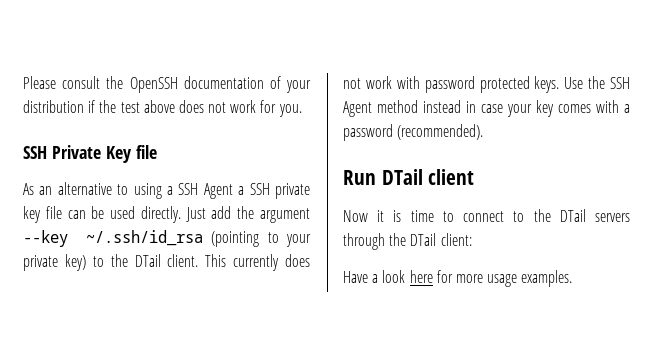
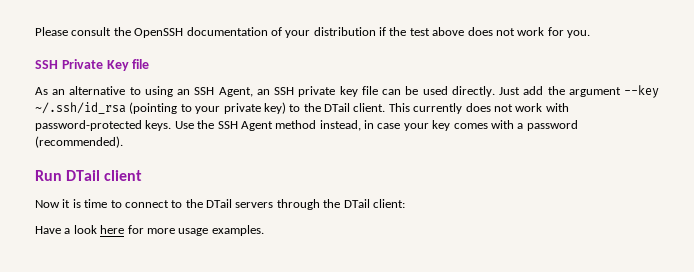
[167,183,245,199] a SSH Agent a -> [177,87,270,97] an SSH Agent, an
[424,76,530,93] password protected -> [35,120,142,131] password-protected
[423,100,461,113] instead -> [319,120,361,131] instead,

